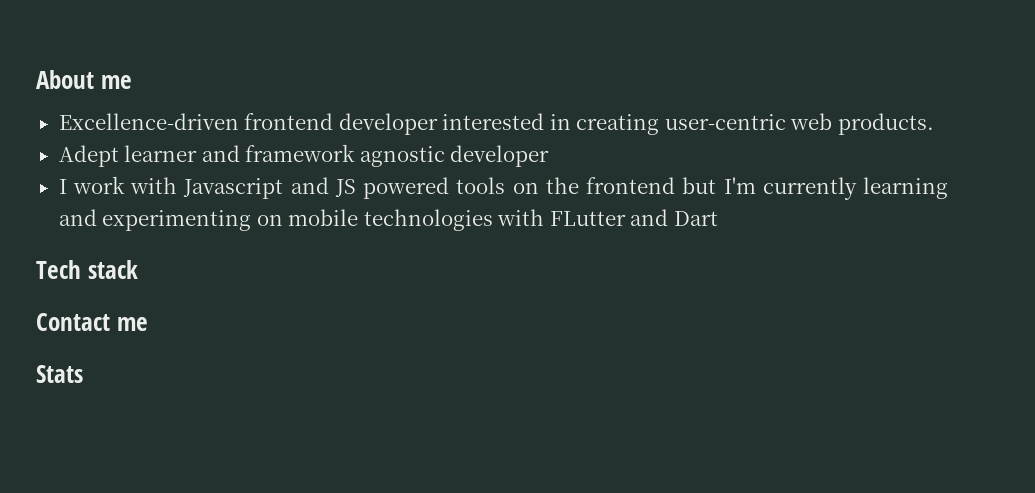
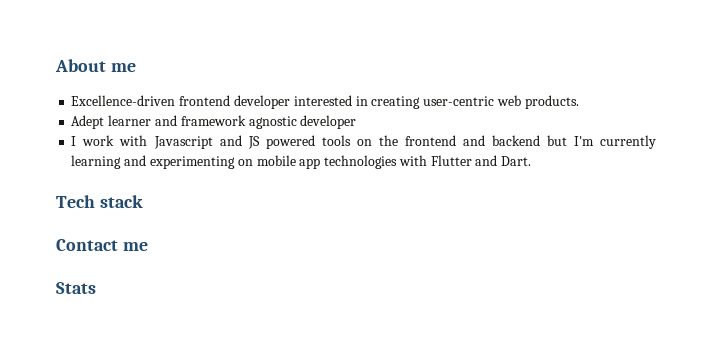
(676, 185) none -> [462,135,540,146] and backend
(359, 217) none -> [299,158,321,169] app
[549,209,718,226] FLutter and Dart -> [430,155,532,166] Flutter and Dart.

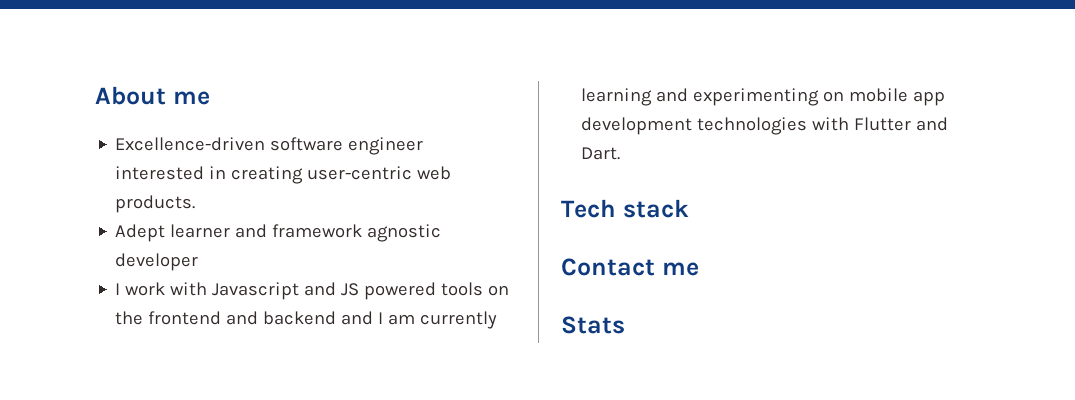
[179,95,290,109] frontend developer -> [270,137,424,155] software engineer
[546,135,594,146] but I'm -> [341,311,416,325] and I am
(321, 163) none -> [581,117,693,135] development

